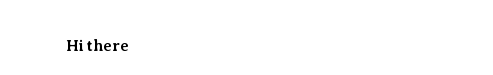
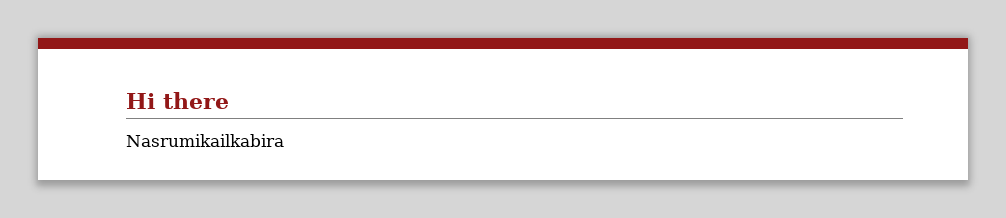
(130, 45) none -> [126,134,284,147] // Nasrumikailkabira

